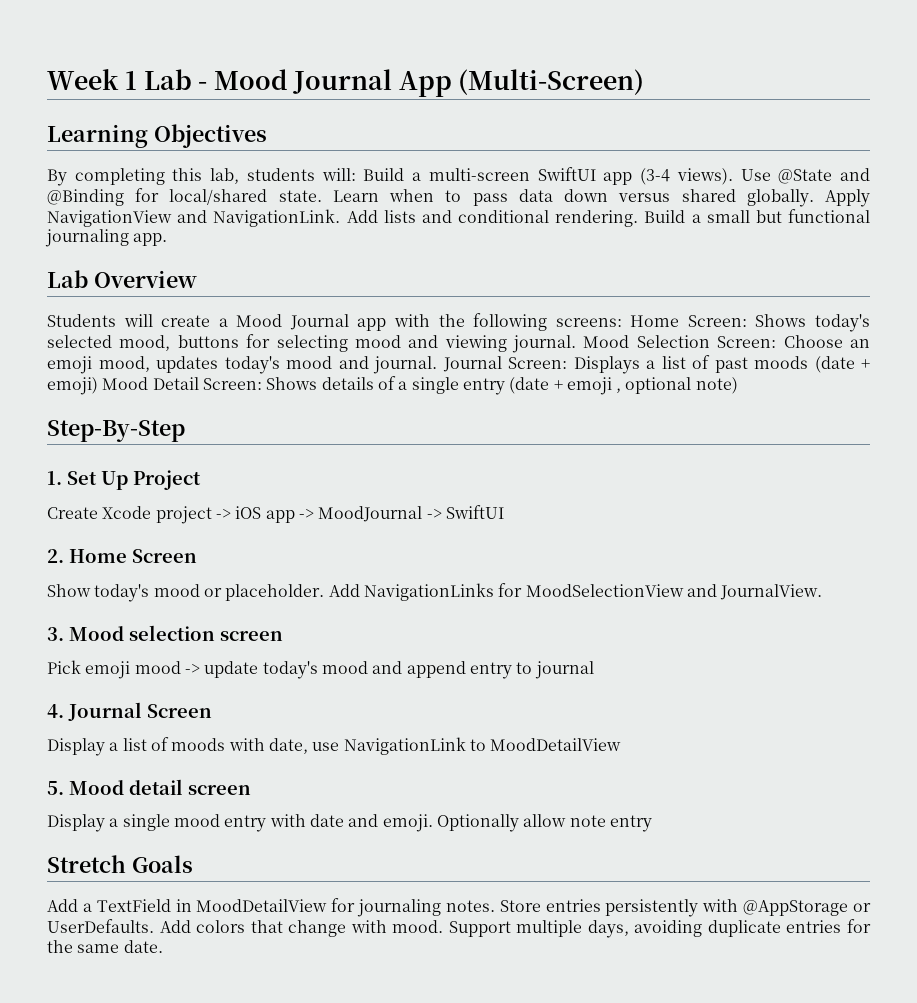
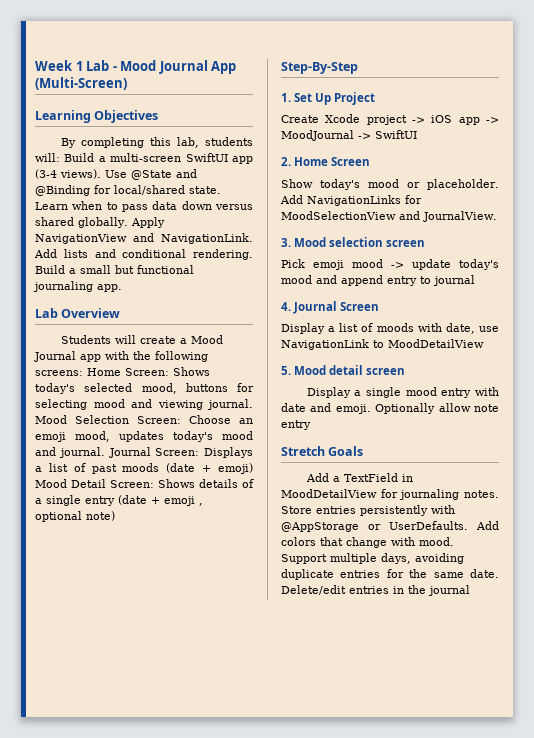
(163, 946) none -> [281,585,470,596] Delete/edit entries in the journal

